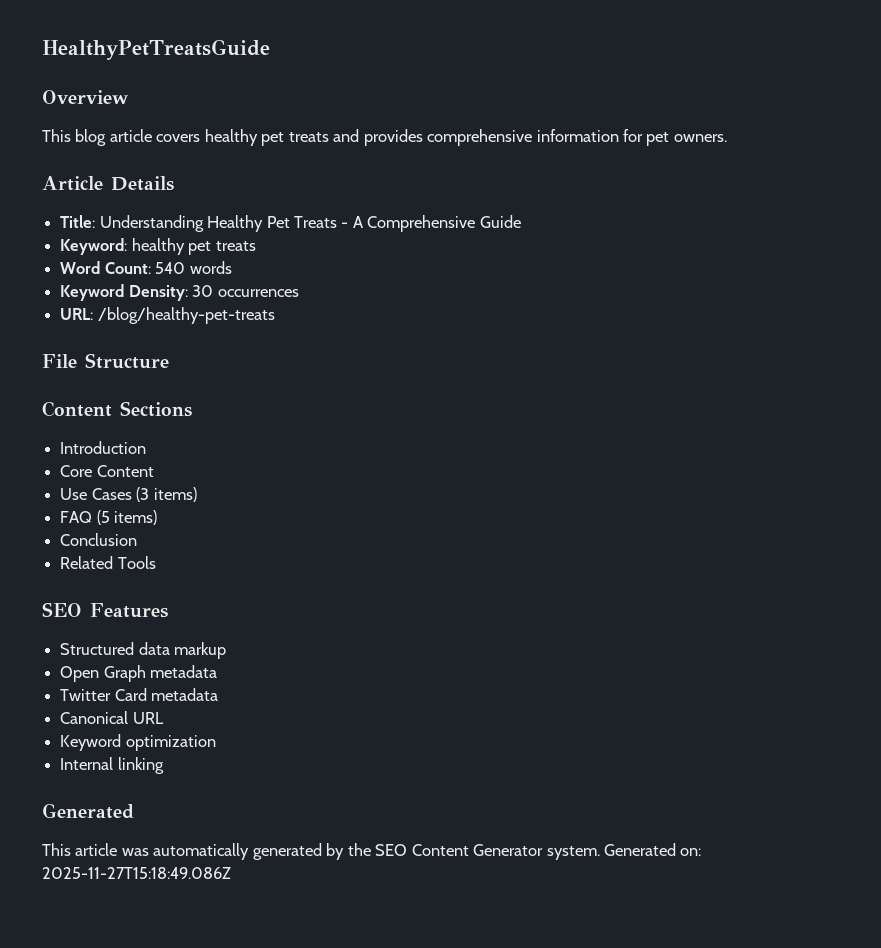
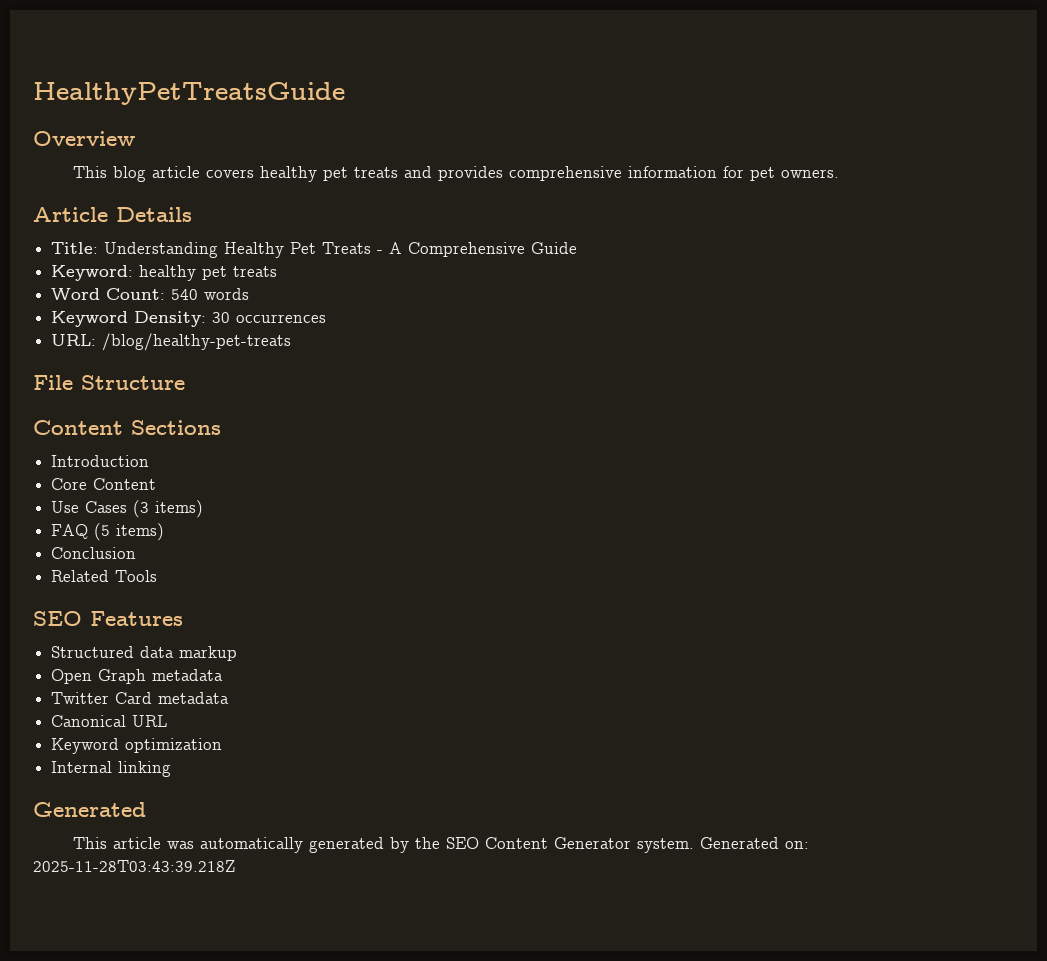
[42,867,231,879] 2025-11-27T15:18:49.086Z -> [33,860,235,872] 2025-11-28T03:43:39.218Z

